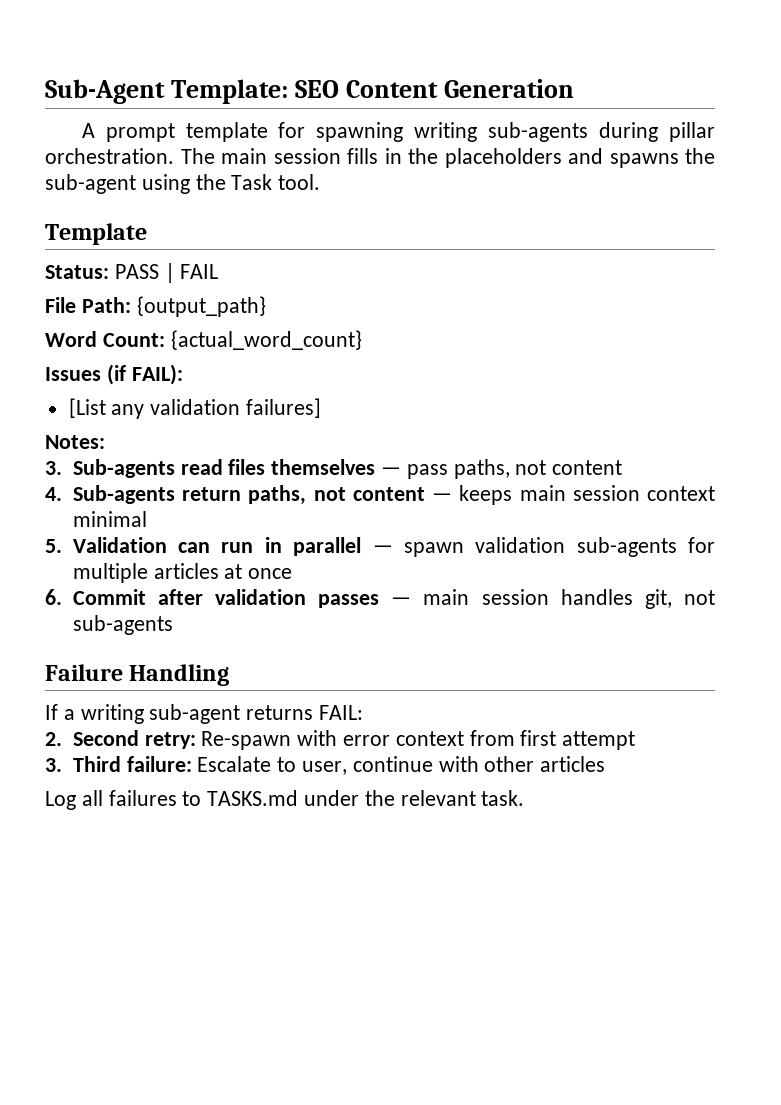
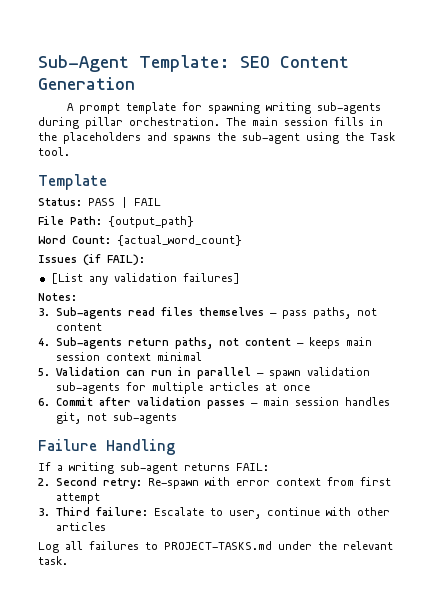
[207,790,299,806] TASKS.md -> [164,541,272,550] PROJECT-TASKS.md

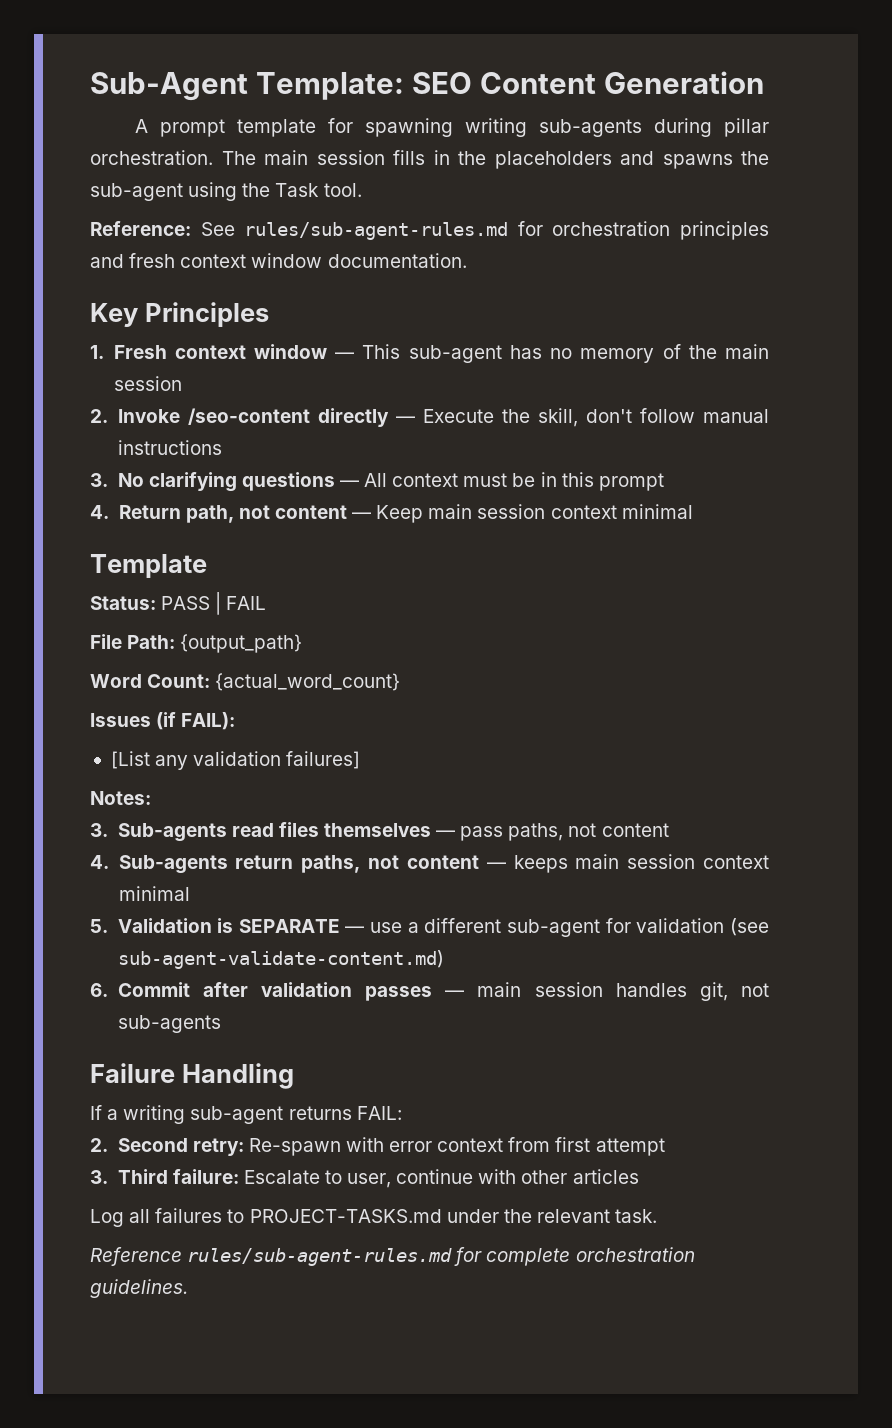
(70, 151) none -> [90,221,770,240] [90,253,467,268] [90,302,269,327] [90,344,770,363] [113,376,182,391] [90,408,769,427] [117,440,222,455] [90,472,664,492] [90,504,693,523] // Reference: See rules/sub-agent-rules.md for orchestration principles and fresh context window documentation. // Key Principles // 1. Fresh context window — This sub-agent has no memory of the main session // 2. Invoke /seo-content directly — Execute the skill, don't follow manual instructions // 3. No clarifying questions — All context must be in this prompt // 4. Return path, not content — Keep main session context minimal
[125,367,370,379] [55,382,310,394] can run in parallel — spawn validation sub-agents for multiple articles at once -> [217,918,769,937] [117,950,444,969] is SEPARATE — use a different sub-agent for validation (see sub-agent-validate-content.md)
(68, 560) none -> [90,1247,695,1266] [90,1279,188,1298] // Reference rules/sub-agent-rules.md for complete orchestration guidelines.

